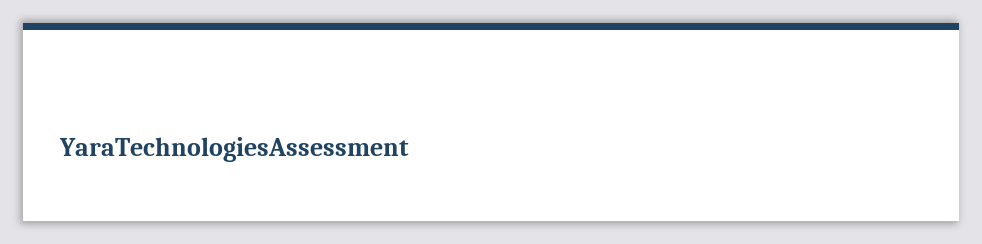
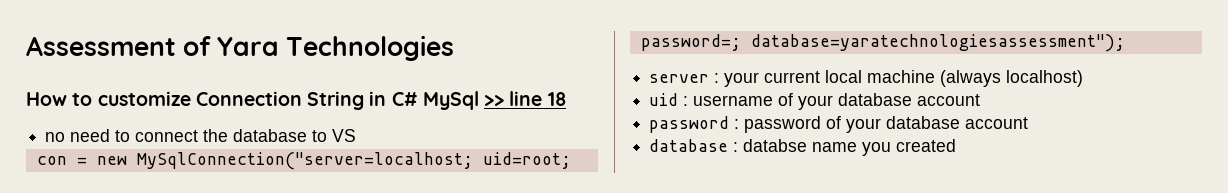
[59,137,409,162] YaraTechnologiesAssessment -> [26,35,455,61] [26,91,566,110] [45,129,357,142] [36,152,571,170] [640,34,1125,52] [649,70,1084,87] [649,93,981,110] [649,116,1029,133] [649,139,957,156] Assessment of Yara Technologies // How to customize Connection String in C# MySql >> line 18 // no need to connect the database to VS // con = new MySqlConnection("server=localhost; uid=root; password=; database=yaratechnologiesassessment"); // server : your current local machine (always localhost) // uid : username of your database account // password : password of your database account // database : databse name you created

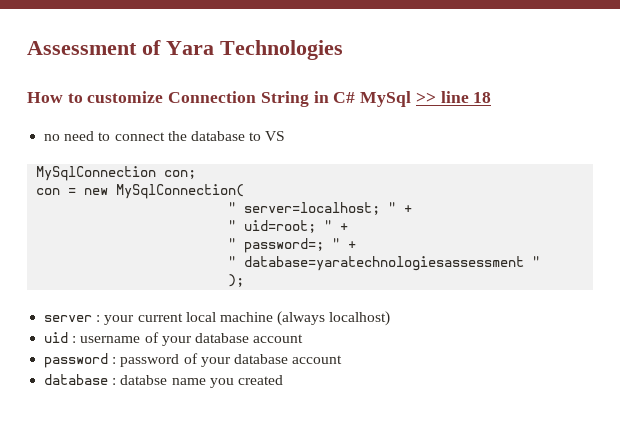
(357, 135) none -> [36,166,197,181] // MySqlConnection con;
[136,152,571,170] [640,34,1125,52] MySqlConnection("server=localhost; uid=root; password=; database=yaratechnologiesassessment"); -> [116,184,245,199] [228,202,413,215] [228,220,349,233] [228,238,357,253] [228,256,541,271] [228,274,245,287] MySqlConnection( // " server=localhost; " + // " uid=root; " + // " password=; " + // " database=yaratechnologiesassessment " // );

